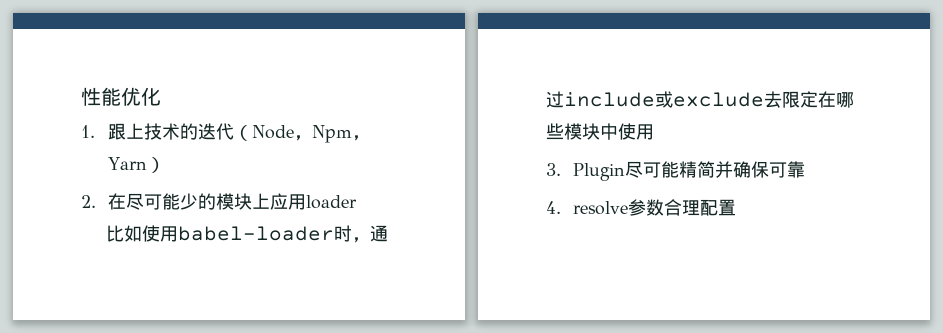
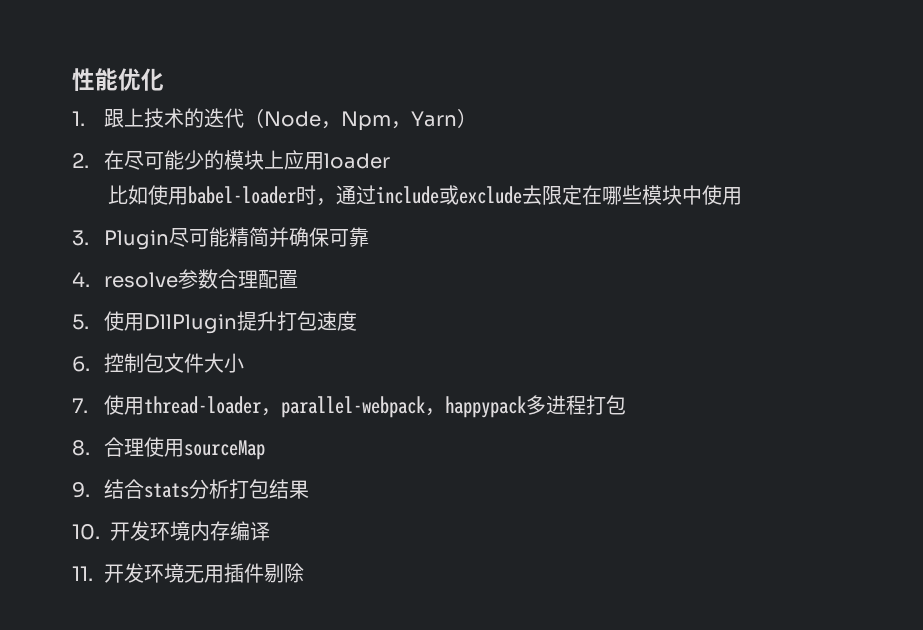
(737, 207) none -> [72,311,357,334] [72,353,244,373] [72,395,626,418] [72,437,265,460] [72,479,309,499] [72,521,270,541] [72,563,304,583] // 5.使用DllPlugin提升打包速度 // 6.控制包文件大小 // 7.使用thread-loader，parallel-webpack，happypack多进程打包 // 8.合理使用sourceMap // 9.结合stats分析打包结果 // 10.开发环境内存编译 // 11.开发环境无用插件剔除

